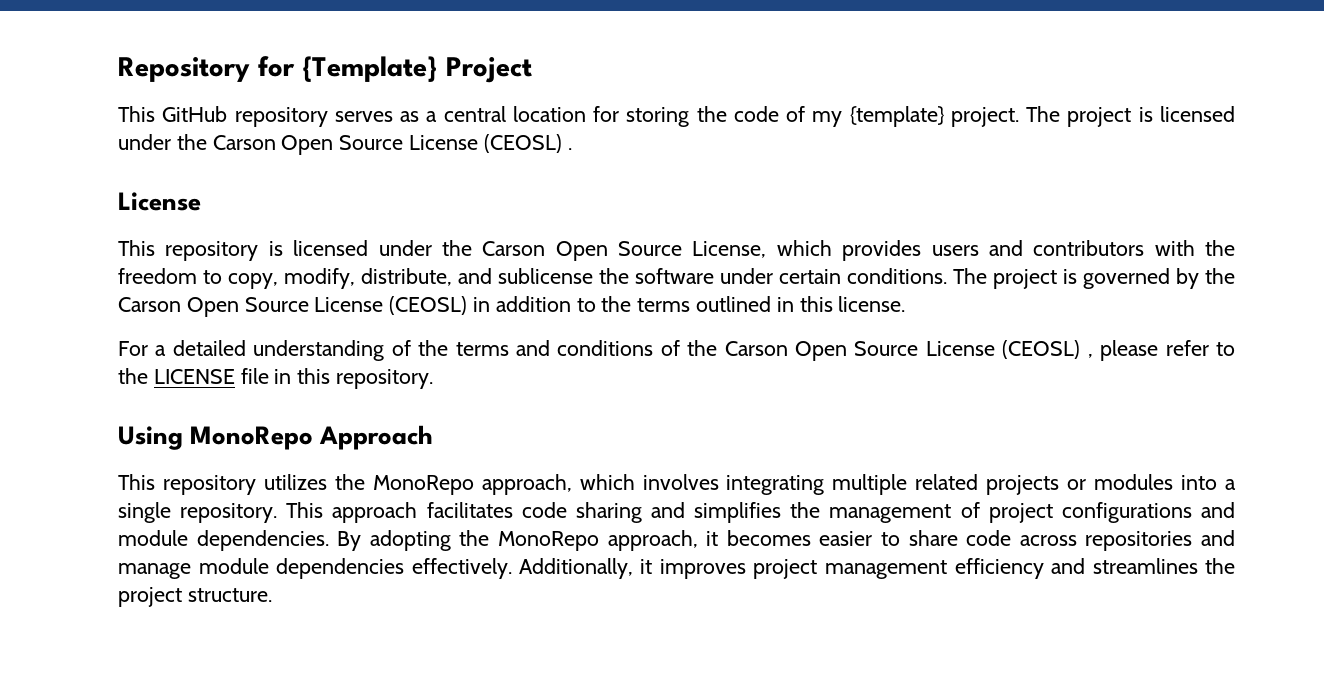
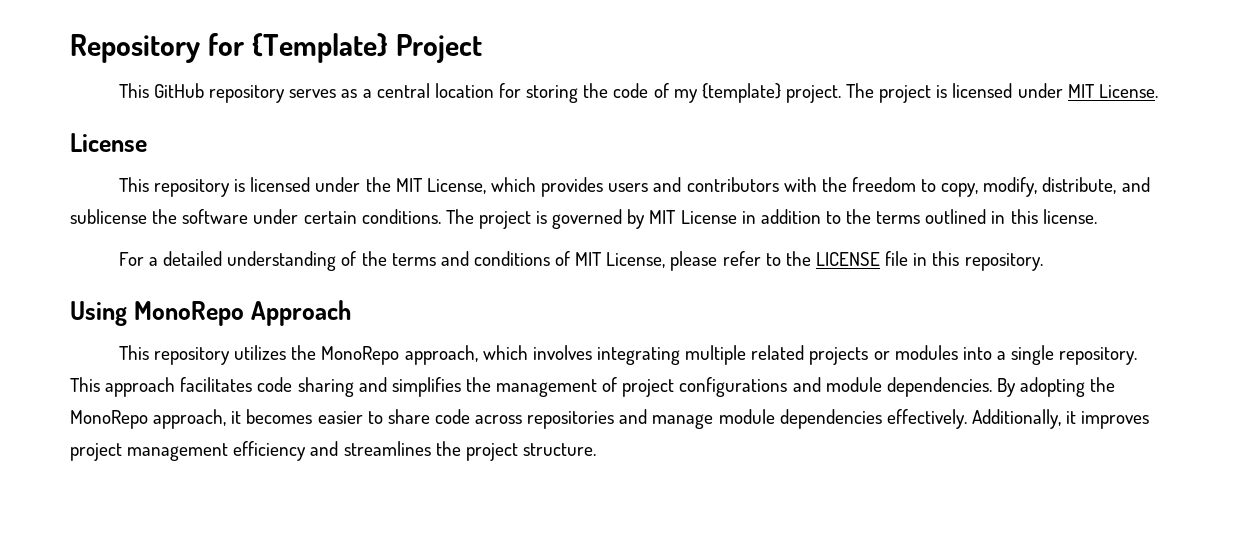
[176,134,572,155] the Carson Open Source License (CEOSL) . -> [1067,84,1158,98] MIT License.
[482,241,682,261] Carson Open Source -> [395,178,423,192] MIT
[1205,268,1236,284] [118,296,468,317] the Carson Open Source License (CEOSL) -> [649,210,737,224] MIT License
[687,340,1093,361] the Carson Open Source License (CEOSL) , -> [575,252,666,268] MIT License,

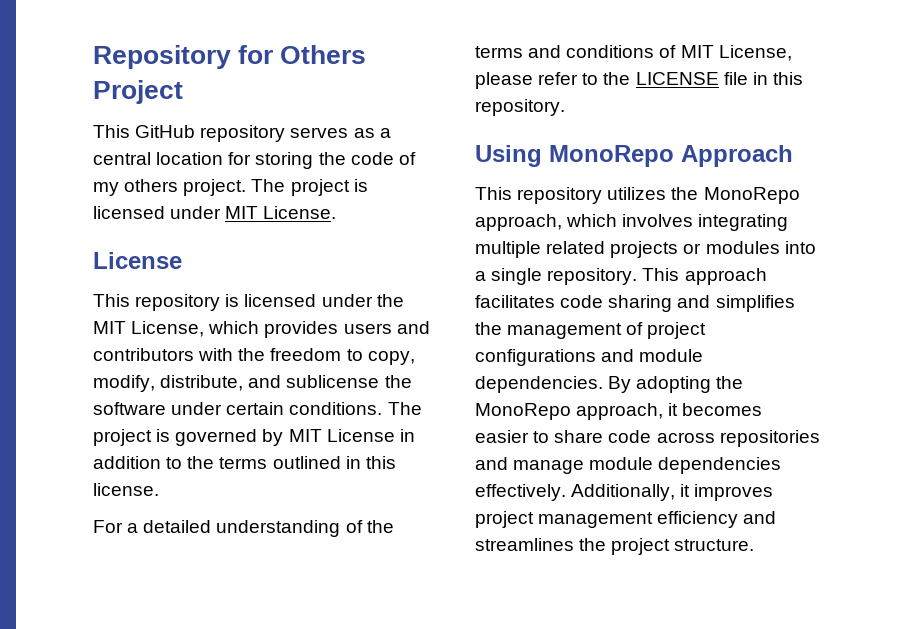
[251,33,388,63] {Template} -> [280,45,367,64] Others
[701,83,781,103] {template} -> [124,179,179,192] others

